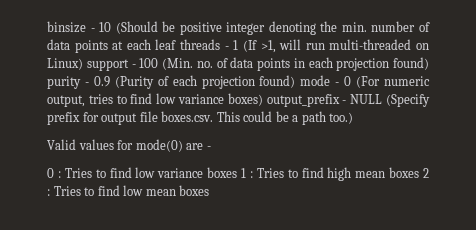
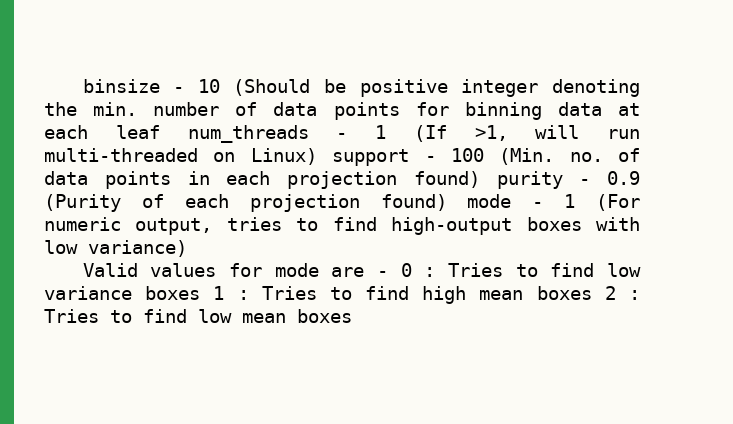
(108, 46) none -> [415,102,602,120] for binning data
[180,39,221,50] threads -> [187,125,309,143] num_threads
[344,76,352,86] 0 -> [564,194,576,208] 1
[156,93,431,107] [47,111,354,125] low variance boxes) output_prefix - NULL (Specify prefix for output file boxes.csv. This could be a path too.) -> [391,217,641,235] [44,240,187,257] high-output boxes with low variance)
[135,139,183,152] mode(0) -> [274,263,319,277] mode
(211, 148) // -> (388, 274) none

